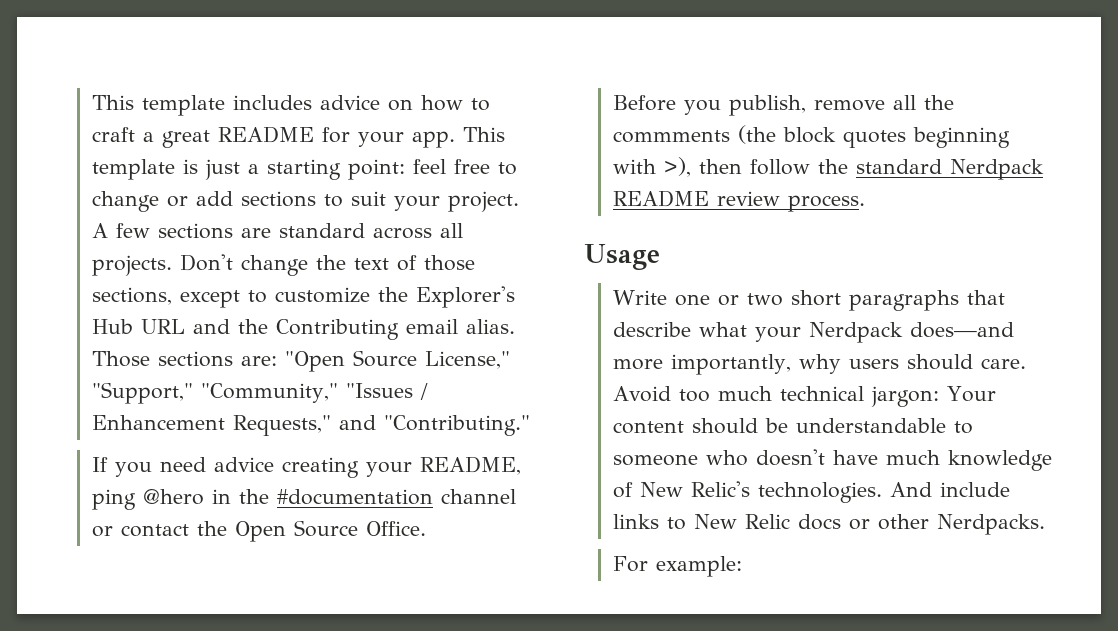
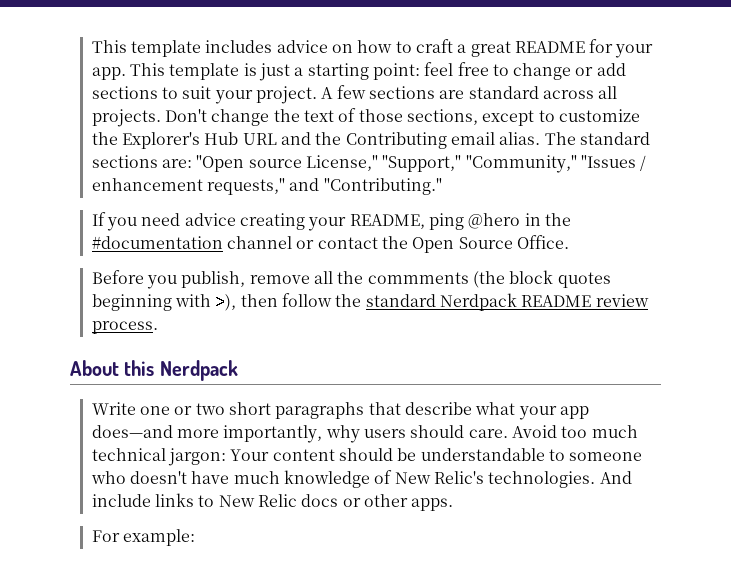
[92,351,151,367] Those -> [544,132,650,145] The standard
[353,350,418,367] Source -> [248,159,302,168] source
[92,415,332,436] Enhancement Requests," -> [91,178,285,195] enhancement requests,"
[584,244,660,270] Usage -> [70,360,238,381] About this Nerdpack
[809,322,904,343] Nerdpack -> [559,406,589,419] app
[937,514,1046,535] Nerdpacks. -> [411,498,454,511] apps.

